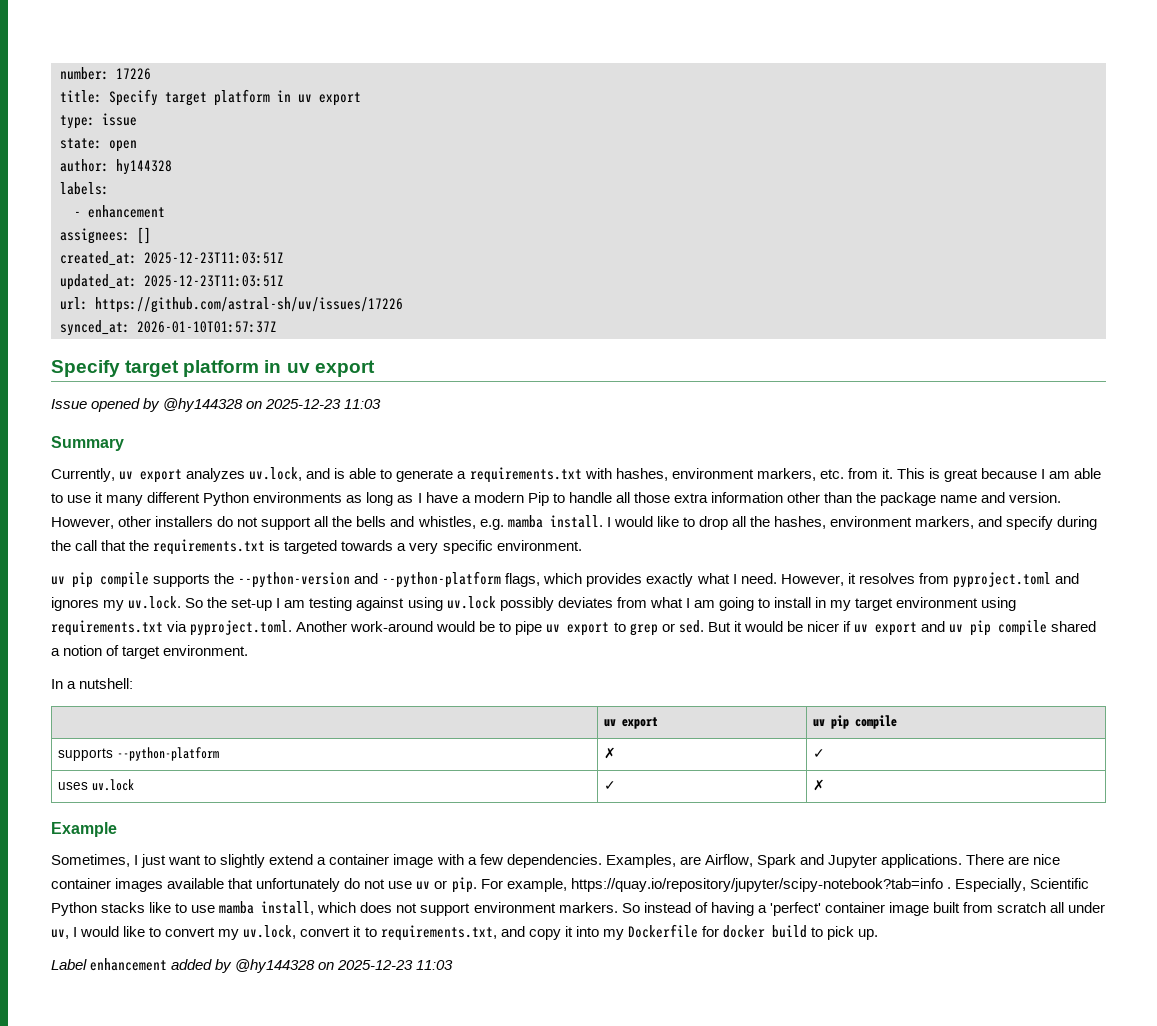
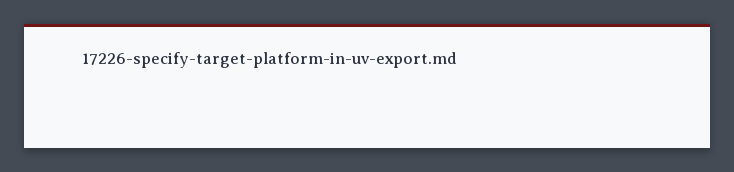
[60,67,151,80] [60,89,361,106] [60,113,137,129] [60,138,137,152] [60,159,172,175] [60,182,109,195] [74,205,165,218] [60,227,151,244] [60,251,284,266] [60,274,284,290] [60,297,403,313] [60,320,277,336] [51,360,375,377] [51,398,382,412] [51,436,124,451] [51,467,1102,483] [51,492,1062,506] [51,515,1098,530] [51,539,582,555] [51,571,1079,588] [51,596,1017,611] [51,620,1097,636] [51,645,249,659] [51,678,134,689] [603,717,658,729] [812,715,897,729] [57,747,219,761] [603,747,616,759] [812,749,825,758] [57,779,134,791] [603,781,616,790] [812,779,825,791] [51,822,117,837] [51,854,1061,868] [51,877,1089,893] [51,901,1106,916] [51,924,879,941] [51,958,454,973] number: 17226 // title: Specify target platform in uv export // type: issue // state: open // author: hy144328 // labels: // - enhancement // assignees: [] // created_at: 2025-12-23T11:03:51Z // updated_at: 2025-12-23T11:03:51Z // url: https://github.com/astral-sh/uv/issues/17226 // synced_at: 2026-01-10T01:57:37Z // Specify target platform in uv export // Issue opened by @hy144328 on 2025-12-23 11:03 // Summary // Currently, uv export analyzes uv.lock, and is able to generate a requirements.txt with hashes, environment markers, etc. from it. This is great because I am able to use it many different Python environments as long as I have a modern Pip to handle all those extra information other than the package name and version. However, other installers do not support all the bells and whistles, e.g. mamba install. I would like to drop all the hashes, environment markers, and specify during the call that the requirements.txt is targeted towards a very specific environment. // uv pip compile supports the --python-version and --python-platform flags, which provides exactly what I need. However, it resolves from pyproject.toml and ignores my uv.lock. So the set-up I am testing against using uv.lock possibly deviates from what I am going to install in my target environment using requirements.txt via pyproject.toml. Another work-around would be to pipe uv export to grep or sed. But it would be nicer if uv export and uv pip compile shared a notion of target environment. // In a nutshell: // | uv export | uv pip compile // supports --python-platform | ✗ | ✓ // uses uv.lock | ✓ | ✗ // Example // Sometimes, I just want to slightly extend a container image with a few dependencies. Examples, are Airflow, Spark and Jupyter applications. There are nice container images available that unfortunately do not use uv or pip. For example, https://quay.io/repository/jupyter/scipy-notebook?tab=info . Especially, Scientific Python stacks like to use mamba install, which does not support environment markers. So instead of having a 'perfect' container image built from scratch all under uv, I would like to convert my uv.lock, convert it to requirements.txt, and copy it into my Dockerfile for docker build to pick up. // Label enhancement added by @hy144328 on 2025-12-23 11:03 -> [82,52,457,68] 17226-specify-target-platform-in-uv-export.md

